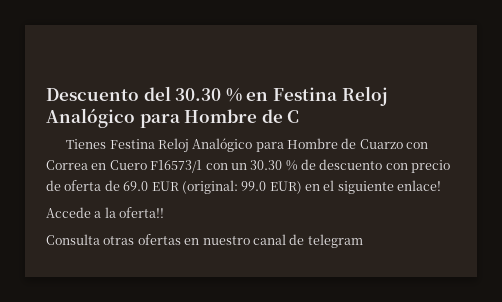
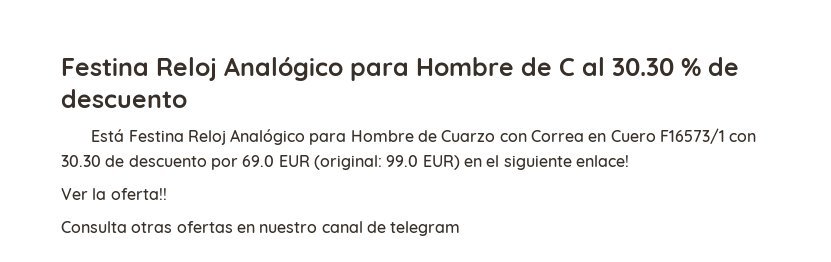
[46,86,269,102] Descuento del 30.30 % en -> (61, 67) none
[66,139,107,149] // Tienes -> [582,57,739,76] [61,89,187,108] [91,129,125,142] al 30.30 % de descuento // Está
[230,159,451,173] [46,180,120,191] un 30.30 % de descuento con precio de oferta de -> [61,155,238,170] 30.30 de descuento por
[46,207,102,218] Accede a -> [61,188,88,200] Ver

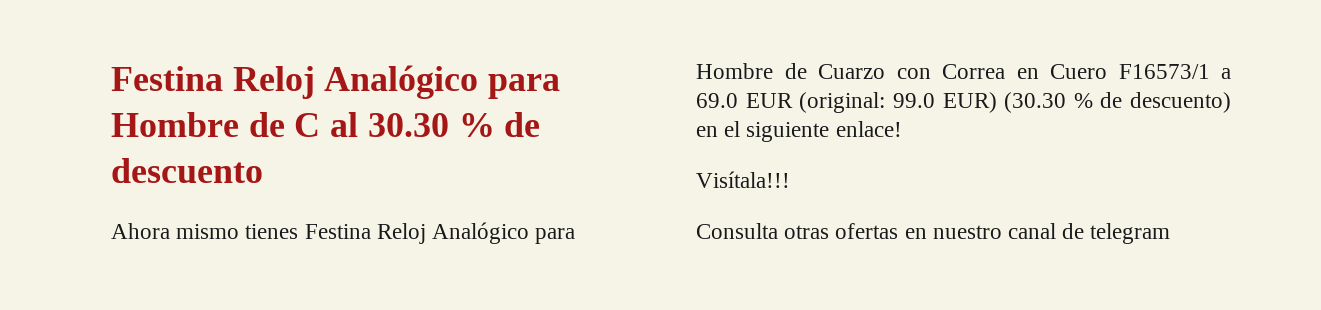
[91,129,125,142] Está -> [111,223,299,239] Ahora mismo tienes
[729,133,757,142] [61,155,238,170] con 30.30 de descuento por -> [1221,68,1231,79] a
(460, 162) none -> [1004,92,1231,113] (30.30 % de descuento)
[61,188,167,200] Ver la oferta!! -> [696,171,790,188] Visítala!!!

